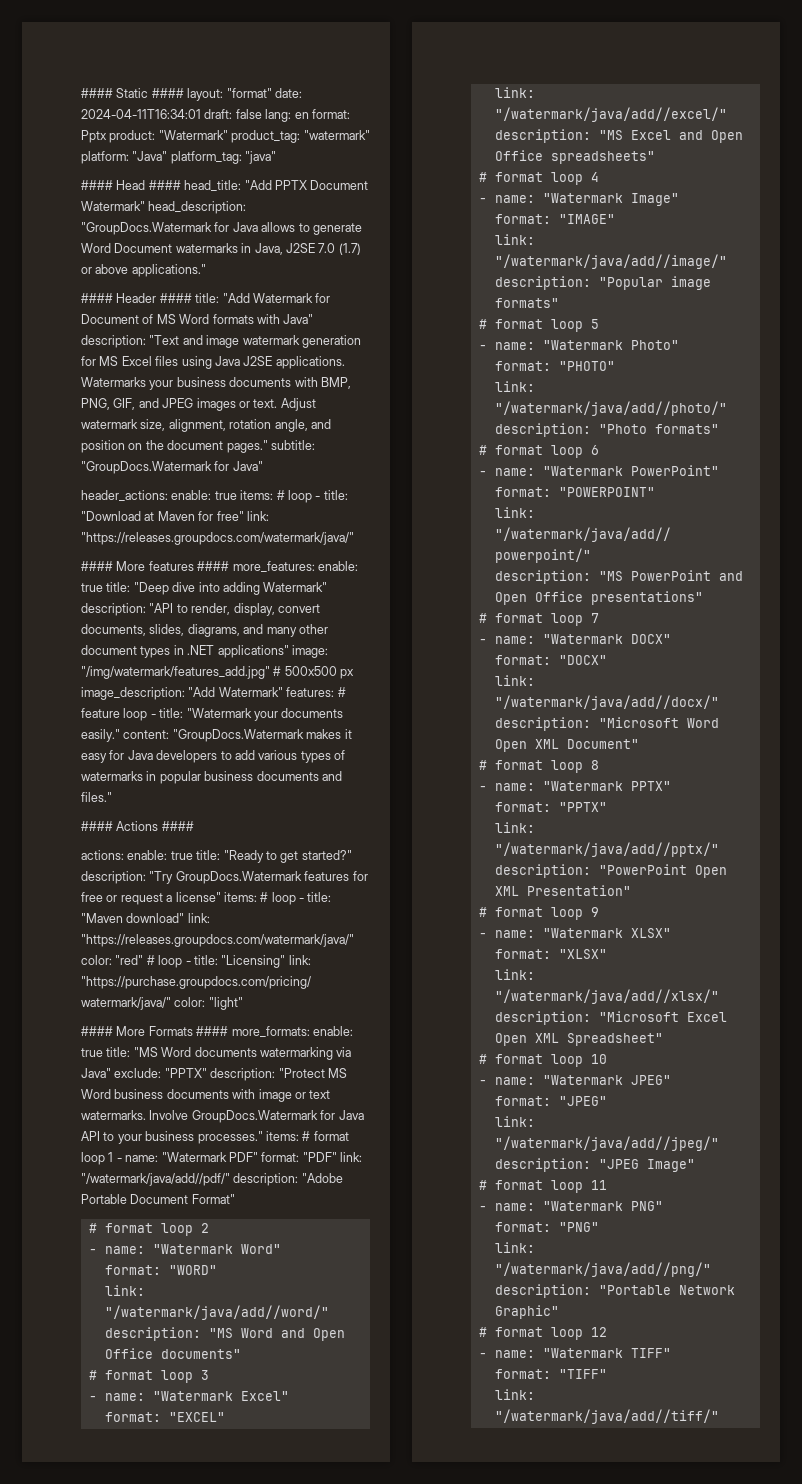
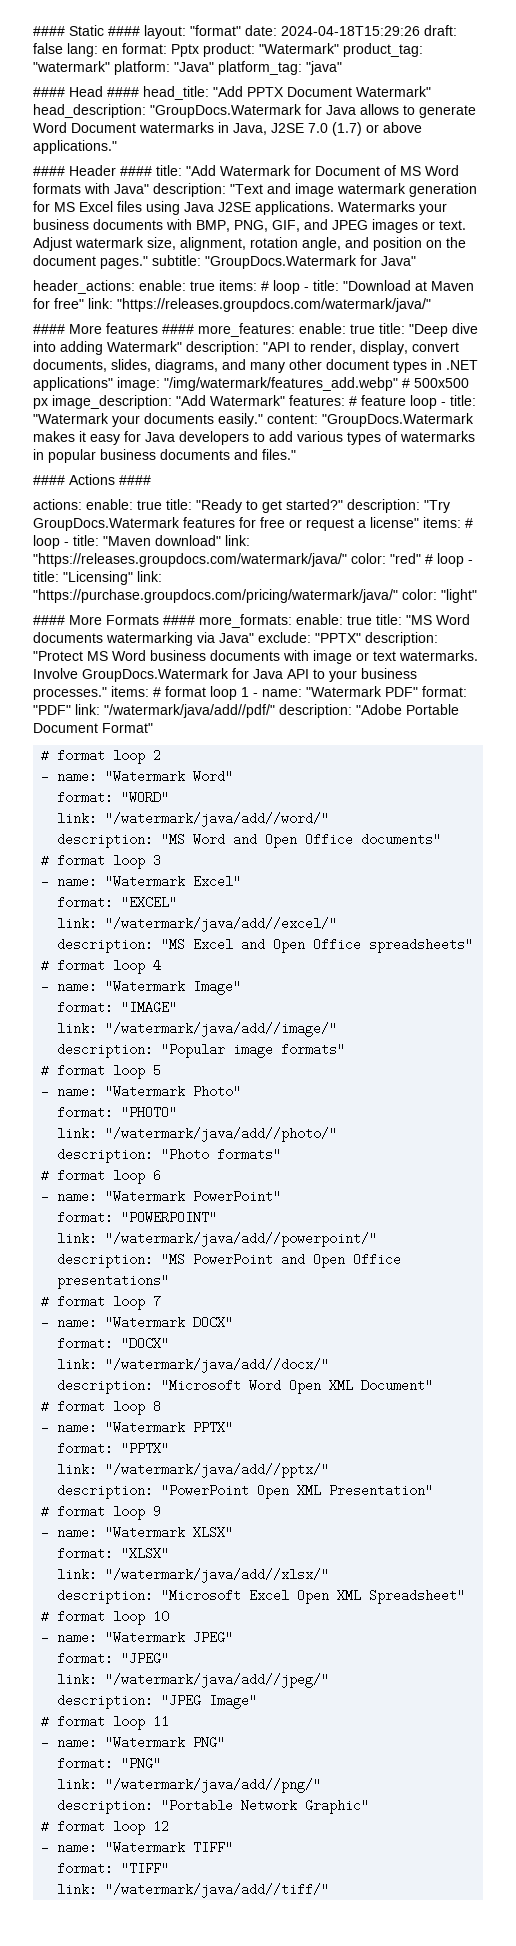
[81,109,201,119] 2024-04-11T16:34:01 -> [281,26,420,36] 2024-04-18T15:29:26
[81,666,270,679] "/img/watermark/features_add.jpg" -> [164,377,398,391] "/img/watermark/features_add.webp"

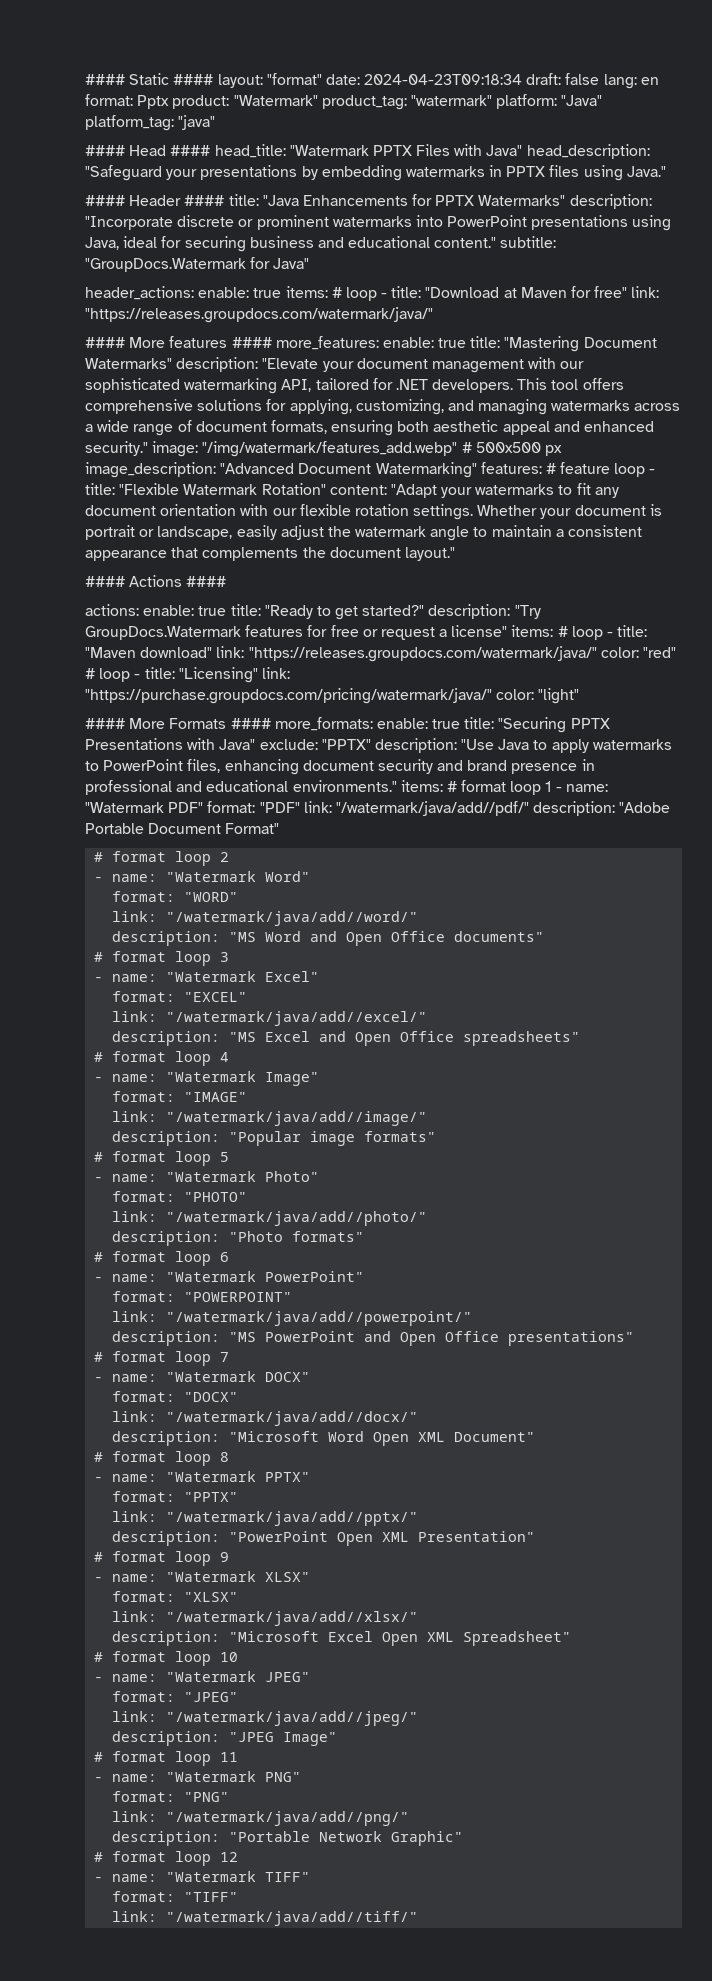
[281,26,420,36] 2024-04-18T15:29:26 -> [364,74,523,85] 2024-04-23T09:18:34
[213,86,431,97] [33,104,476,118] [33,122,422,136] [33,140,117,154] [33,165,459,176] [33,183,477,197] [33,201,447,215] [33,219,466,233] [33,237,466,251] [33,255,148,269] "Add PPTX Document Watermark" head_description: "GroupDocs.Watermark for Java allows to generate Word Document watermarks in Java, J2SE 7.0 (1.7) or above applications." // #### Header #### title: "Add Watermark for Document of MS Word formats with Java" description: "Text and image watermark generation for MS Excel files using Java J2SE applications. Watermarks your business documents with BMP, PNG, GIF, and JPEG images or text. Adjust watermark size, alignment, rotation angle, and position on the document pages." -> [289,144,650,159] [85,165,666,181] [85,194,652,209] [85,215,672,231] [85,236,497,252] "Watermark PPTX Files with Java" head_description: "Safeguard your presentations by embedding watermarks in PPTX files using Java." // #### Header #### title: "Java Enhancements for PPTX Watermarks" description: "Incorporate discrete or prominent watermarks into PowerPoint presentations using Java, ideal for securing business and educational content."
[409,323,478,337] [33,341,459,355] [33,359,478,373] [33,377,113,391] "Deep dive into adding Watermark" description: "API to render, display, convert documents, slides, diagrams, and many other document types in .NET applications" -> [504,336,657,352] [85,357,585,373] [85,378,624,394] [85,399,681,415] [85,420,655,436] [85,441,148,456] "Mastering Document Watermarks" description: "Elevate your document management with our sophisticated watermarking API, tailored for .NET developers. This tool offers comprehensive solutions for applying, customizing, and managing watermarks across a wide range of document formats, ensuring both aesthetic appeal and enhanced security."
[176,395,285,406] "Add Watermark" -> [220,462,477,478] "Advanced Document Watermarking"
[33,413,474,427] [33,431,475,445] [33,449,296,463] "Watermark your documents easily." content: "GroupDocs.Watermark makes it easy for Java developers to add various types of watermarks in popular business documents and files." -> [119,483,619,498] [85,504,662,520] [85,525,643,541] [85,547,455,561] "Flexible Watermark Rotation" content: "Adapt your watermarks to fit any document orientation with our flexible rotation settings. Whether your document is portrait or landscape, easily adjust the watermark angle to maintain a consistent appearance that complements the document layout."
[406,614,470,625] [33,632,438,646] [33,650,478,664] [33,668,417,682] [33,687,107,700] "MS Word documents watermarking via Java" exclude: "PPTX" description: "Protect MS Word business documents with image or text watermarks. Involve GroupDocs.Watermark for Java API to your business processes." -> [498,717,610,733] [85,738,672,753] [85,759,595,775] [85,780,397,795] "Securing PPTX Presentations with Java" exclude: "PPTX" description: "Use Java to apply watermarks to PowerPoint files, enhancing document security and brand presence in professional and educational environments."

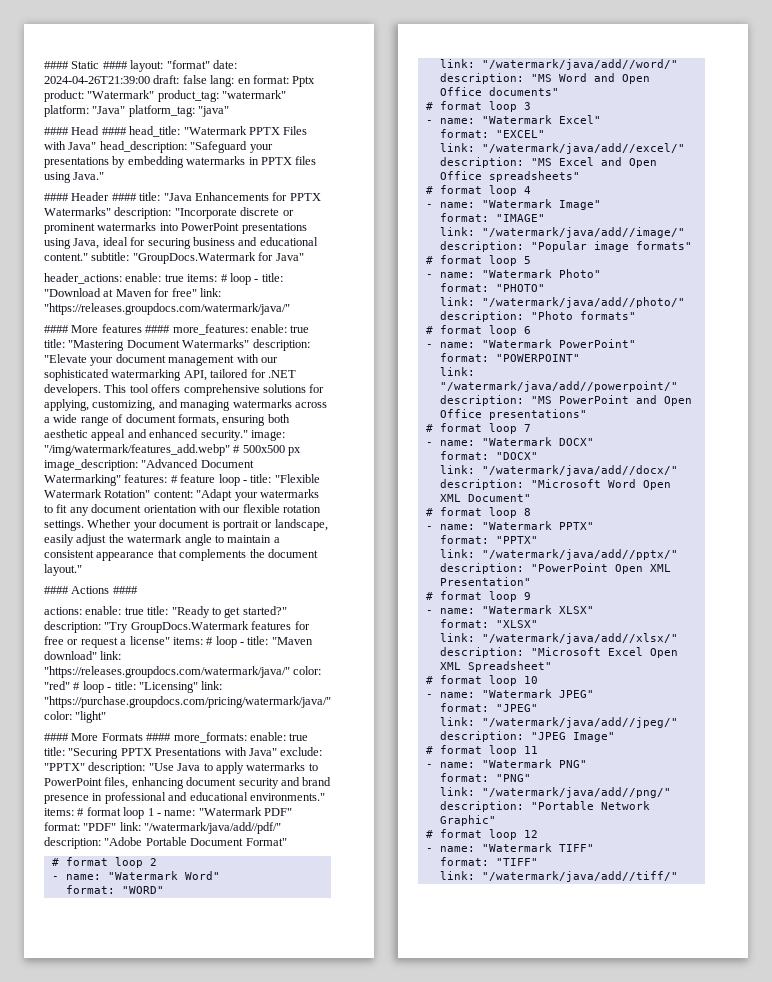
[364,74,523,85] 2024-04-23T09:18:34 -> [44,76,150,84] 2024-04-26T21:39:00

